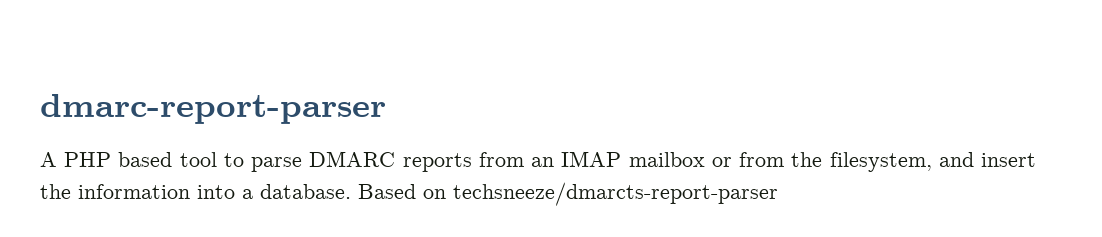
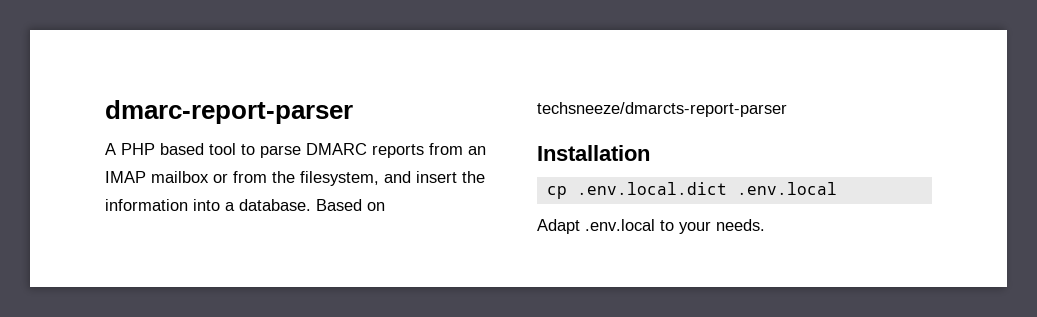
(778, 194) none -> [537,145,650,161] [546,182,837,199] [537,219,765,234] // Installation // cp .env.local.dict .env.local // Adapt .env.local to your needs.

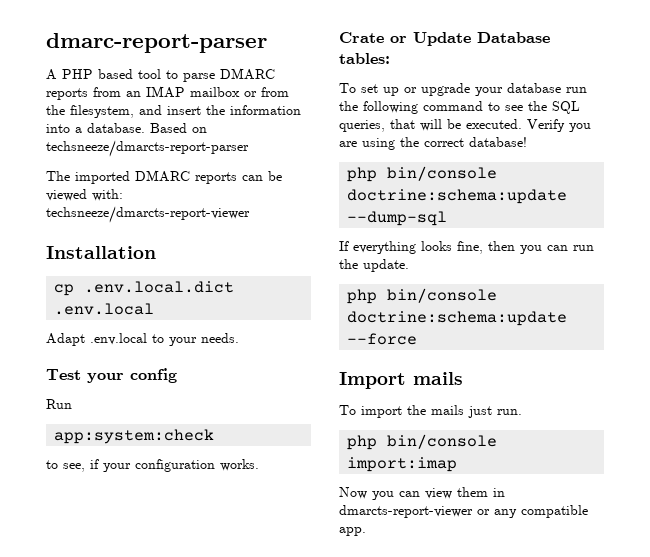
(787, 109) none -> [46,170,282,184] [46,189,123,201] [46,206,250,223] // The imported DMARC reports can be viewed with: techsneeze/dmarcts-report-viewer
(765, 225) none -> [46,368,177,383] [46,399,72,409] [54,429,215,444] [46,459,259,472] [339,32,550,46] [339,53,390,64] [339,83,587,96] [339,101,580,114] [339,119,591,132] [339,137,527,150] [347,166,498,182] [347,189,568,204] [347,211,448,226] [339,241,594,254] [339,259,409,272] [347,288,498,304] [347,311,568,326] [347,333,418,345] [339,372,463,389] [339,405,522,418] [347,434,498,450] [347,457,458,472] [339,487,505,500] [339,505,588,518] [339,527,366,536] // Test your config // Run // app:system:check // to see, if your configuration works. // Crate or Update Database tables: // To set up or upgrade your database run the following command to see the SQL queries, that will be executed. Verify you are using the correct database! // php bin/console doctrine:schema:update --dump-sql // If everything looks fine, then you can run the update. // php bin/console doctrine:schema:update --force // Import mails // To import the mails just run. // php bin/console import:imap // Now you can view them in dmarcts-report-viewer or any compatible app.

